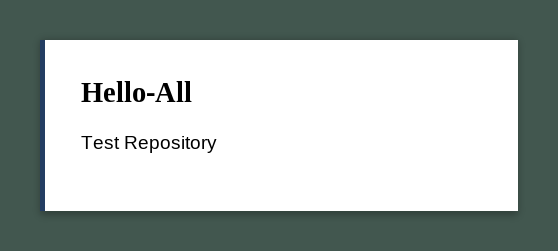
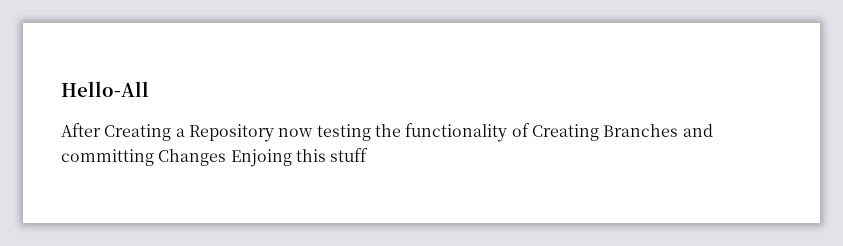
[81,136,218,153] Test Repository -> [61,123,713,142] [61,148,369,167] After Creating a Repository now testing the functionality of Creating Branches and committing Changes Enjoing this stuff

